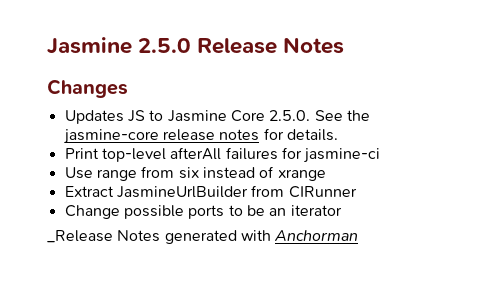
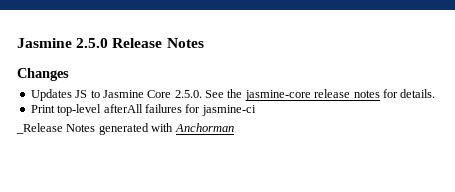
[64,166,326,181] [64,185,357,198] [64,205,342,219] // Use range from six instead of xrange // Extract JasmineUrlBuilder from CIRunner // Change possible ports to be an iterator -> (256, 110) none

